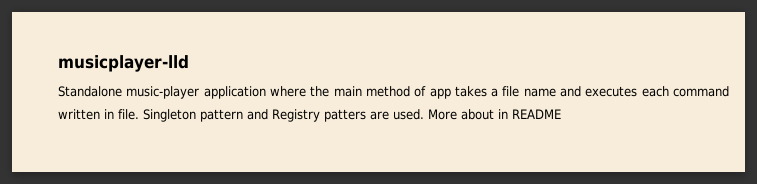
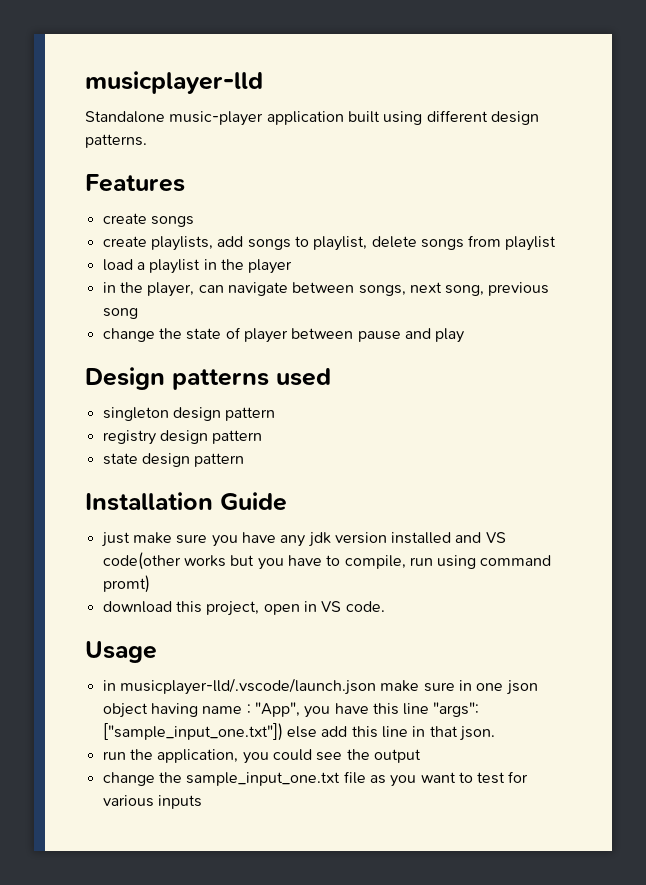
[269,86,729,99] [58,109,561,122] where the main method of app takes a file name and executes each command written in file. Singleton pattern and Registry patters are used. More about in README -> [347,110,539,125] [85,134,147,148] [85,174,185,192] [102,213,194,227] [102,235,557,251] [102,259,293,274] [102,282,550,297] [102,308,138,319] [102,327,465,343] [85,367,331,390] [102,407,276,421] [102,430,263,445] [102,453,245,467] [85,492,287,511] [100,532,506,547] [102,552,552,570] [102,575,150,593] [102,601,385,616] [85,641,157,663] [102,678,538,695] [102,702,480,718] [102,723,495,741] [102,749,421,764] [102,771,529,787] [102,795,202,809] built using different design patterns. // Features // create songs // create playlists, add songs to playlist, delete songs from playlist // load a playlist in the player // in the player, can navigate between songs, next song, previous song // change the state of player between pause and play // Design patterns used // singleton design pattern // registry design pattern // state design pattern // Installation Guide // just make sure you have any jdk version installed and VS code(other works but you have to compile, run using command promt) // download this project, open in VS code. // Usage // in musicplayer-lld/.vscode/launch.json make sure in one json object having name : "App", you have this line "args": ["sample_input_one.txt"]) else add this line in that json. // run the application, you could see the output // change the sample_input_one.txt file as you want to test for various inputs

